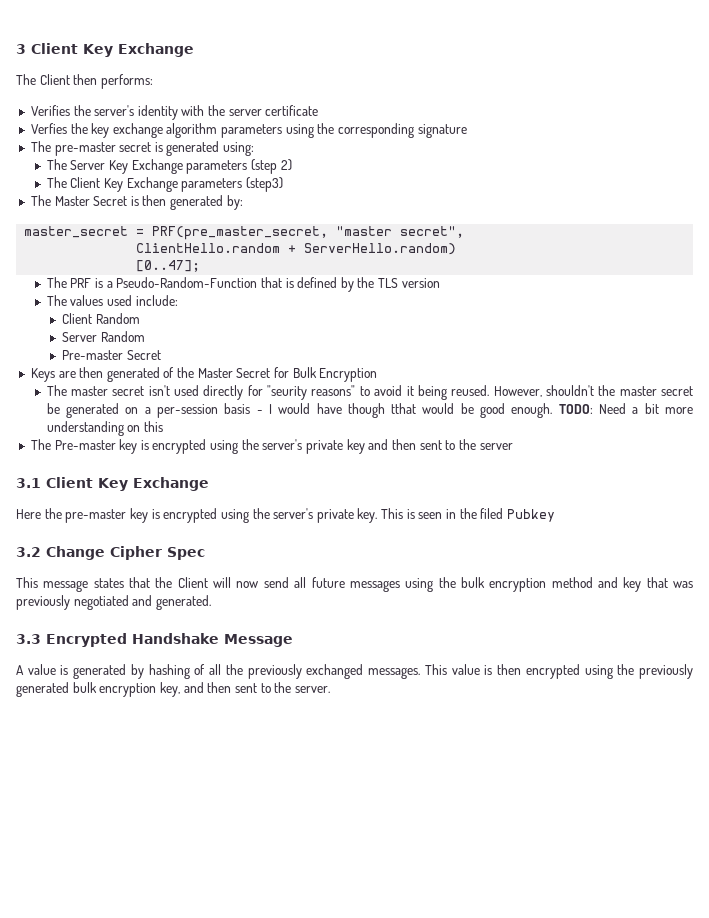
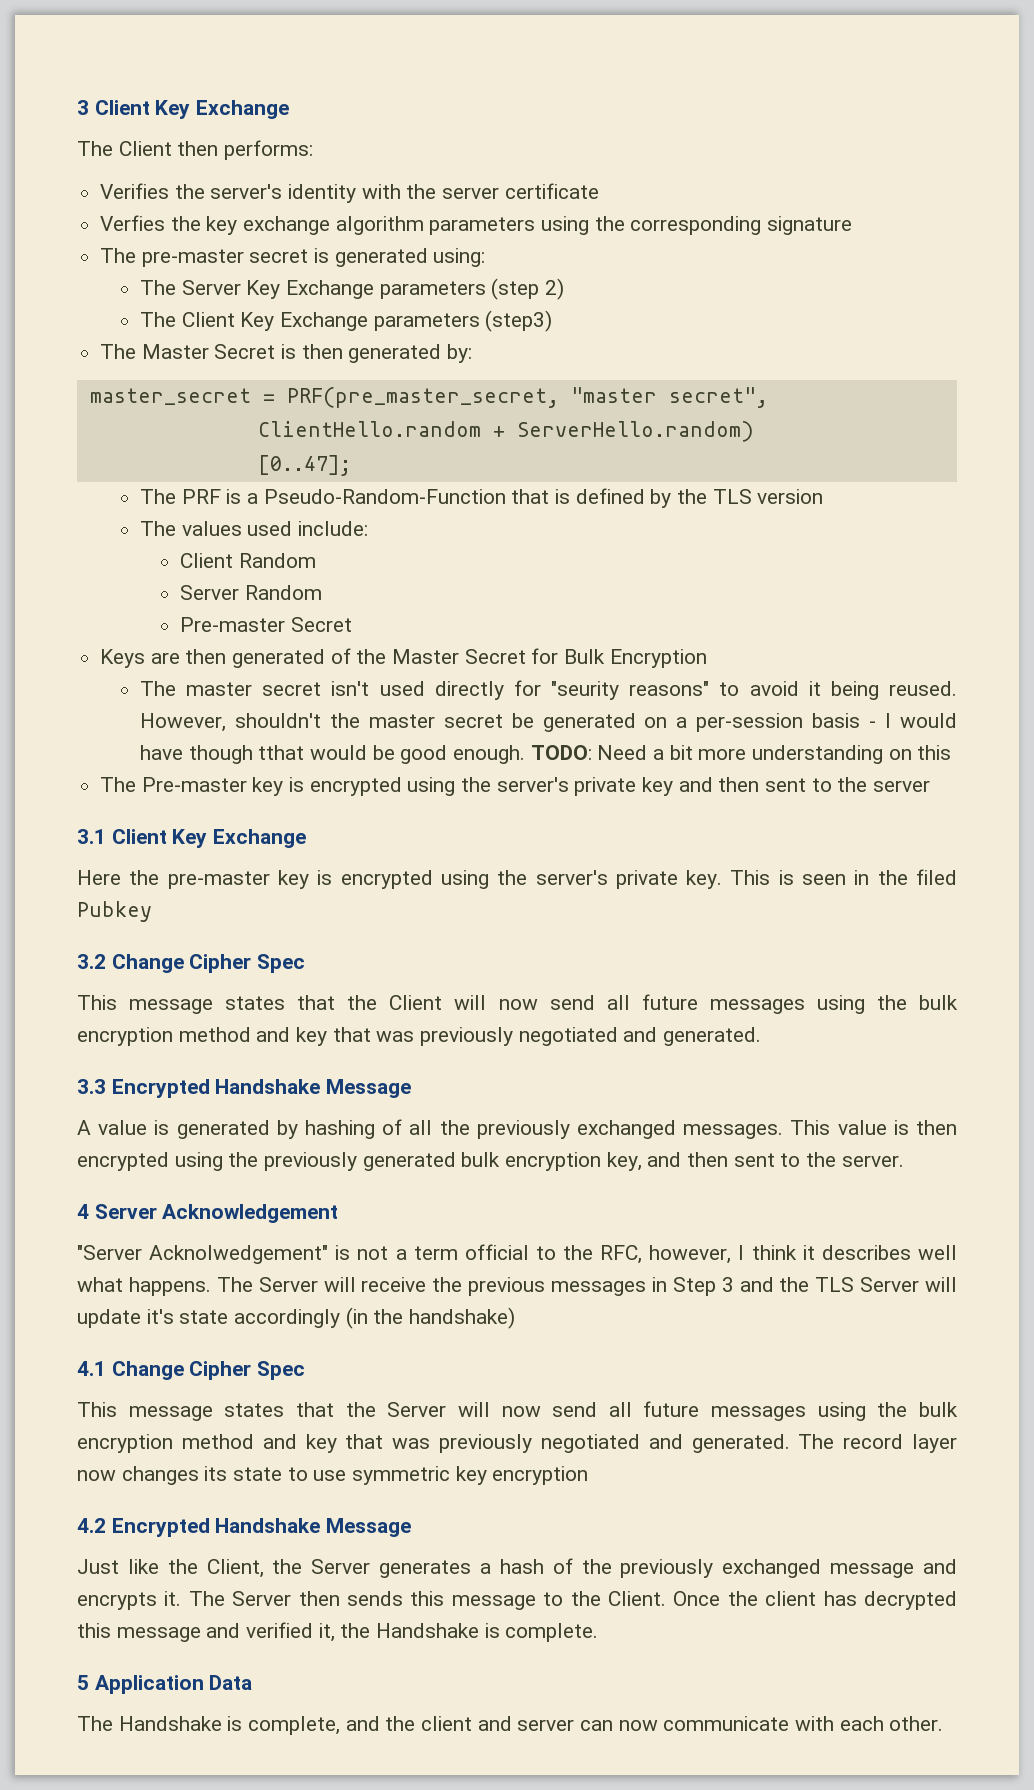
(330, 689) none -> [77,1204,339,1223] [77,1244,957,1264] [77,1277,957,1296] [77,1307,516,1329] [77,1361,306,1380] [77,1401,958,1421] [77,1434,958,1453] [77,1466,589,1485] [77,1518,412,1537] [77,1558,957,1578] [77,1591,957,1610] [77,1622,599,1642] [77,1675,253,1694] [77,1716,944,1735] // 4 Server Acknowledgement // "Server Acknolwedgement" is not a term official to the RFC, however, I think it describes well what happens. The Server will receive the previous messages in Step 3 and the TLS Server will update it's state accordingly (in the handshake) // 4.1 Change Cipher Spec // This message states that the Server will now send all future messages using the bulk encryption method and key that was previously negotiated and generated. The record layer now changes its state to use symmetric key encryption // 4.2 Encrypted Handshake Message // Just like the Client, the Server generates a hash of the previously exchanged message and encrypts it. The Server then sends this message to the Client. Once the client has decrypted this message and verified it, the Handshake is complete. // 5 Application Data // The Handshake is complete, and the client and server can now communicate with each other.

